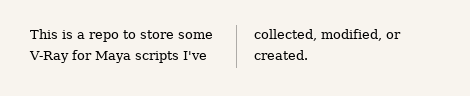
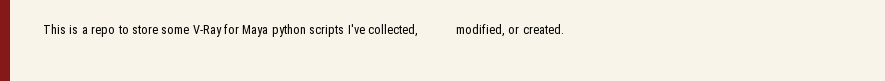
(131, 57) none -> [271,24,306,37] python

